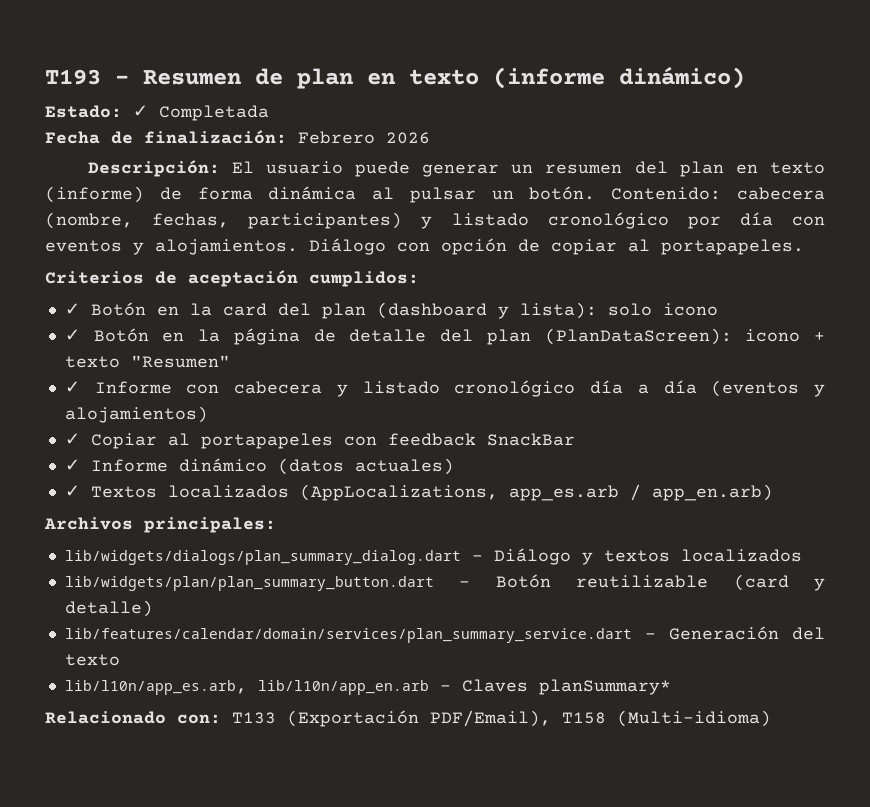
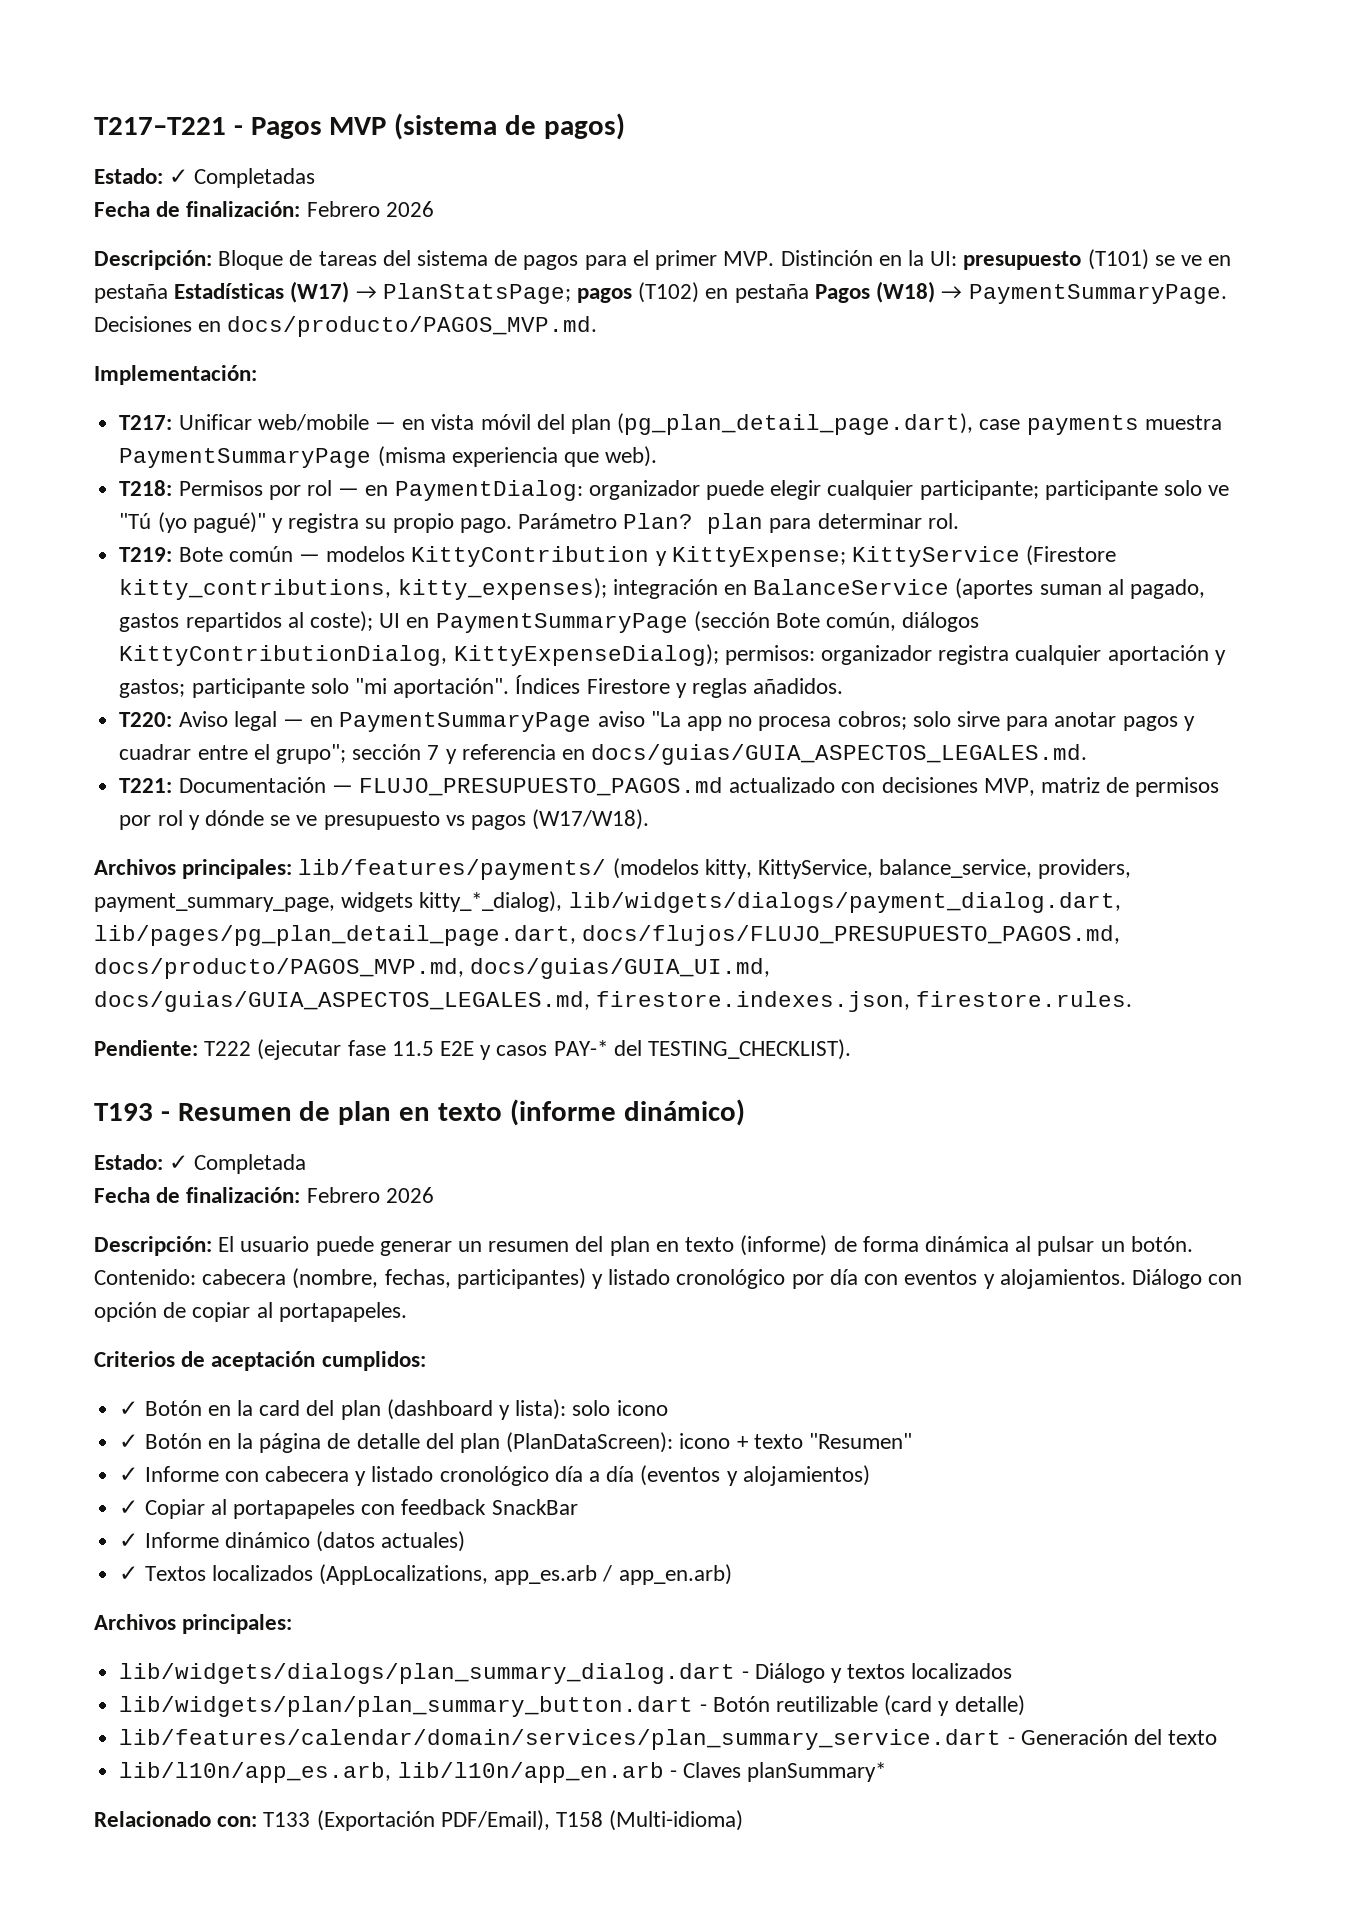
(45, 77) none -> [94,113,625,140] [94,168,316,188] [94,201,434,217] [94,249,1232,270] [94,281,1227,304] [94,316,598,337] [94,365,257,385] [119,413,1222,435] [119,446,658,468] [119,480,1230,501] [119,512,959,534] [119,545,1117,567] [119,578,1205,600] [119,611,980,633] [119,644,1226,666] [119,675,844,698] [119,711,1195,732] [119,744,1088,765] [119,777,1220,797] [119,809,650,830] [94,858,1132,880] [94,891,1121,913] [94,925,1121,946] [94,958,771,979] [94,991,1133,1012] [94,1039,852,1060] T217–T221 - Pagos MVP (sistema de pagos) // Estado: ✓ Completadas // Fecha de finalización: Febrero 2026 // Descripción: Bloque de tareas del sistema de pagos para el primer MVP. Distinción en la UI: presupuesto (T101) se ve en pestaña Estadísticas (W17) → PlanStatsPage; pagos (T102) en pestaña Pagos (W18) → PaymentSummaryPage. Decisiones en docs/producto/PAGOS_MVP.md. // Implementación: // T217: Unificar web/mobile — en vista móvil del plan (pg_plan_detail_page.dart), case payments muestra PaymentSummaryPage (misma experiencia que web). // T218: Permisos por rol — en PaymentDialog: organizador puede elegir cualquier participante; participante solo ve "Tú (yo pagué)" y registra su propio pago. Parámetro Plan? plan para determinar rol. // T219: Bote común — modelos KittyContribution y KittyExpense; KittyService (Firestore kitty_contributions, kitty_expenses); integración en BalanceService (aportes suman al pagado, gastos repartidos al coste); UI en PaymentSummaryPage (sección Bote común, diálogos KittyContributionDialog, KittyExpenseDialog); permisos: organizador registra cualquier aportación y gastos; participante solo "mi aportación". Índices Firestore y reglas añadidos. // T220: Aviso legal — en PaymentSummaryPage aviso "La app no procesa cobros; solo sirve para anotar pagos y cuadrar entre el grupo"; sección 7 y referencia en docs/guias/GUIA_ASPECTOS_LEGALES.md. // T221: Documentación — FLUJO_PRESUPUESTO_PAGOS.md actualizado con decisiones MVP, matriz de permisos por rol y dónde se ve presupuesto vs pagos (W17/W18). // Archivos principales: lib/features/payments/ (modelos kitty, KittyService, balance_service, providers, payment_summary_page, widgets kitty_*_dialog), lib/widgets/dialogs/payment_dialog.dart, lib/pages/pg_plan_detail_page.dart, docs/flujos/FLUJO_PRESUPUESTO_PAGOS.md, docs/producto/PAGOS_MVP.md, docs/guias/GUIA_UI.md, docs/guias/GUIA_ASPECTOS_LEGALES.md, firestore.indexes.json, firestore.rules. // Pendiente: T222 (ejecutar fase 11.5 E2E y casos PAY-* del TESTING_CHECKLIST). //

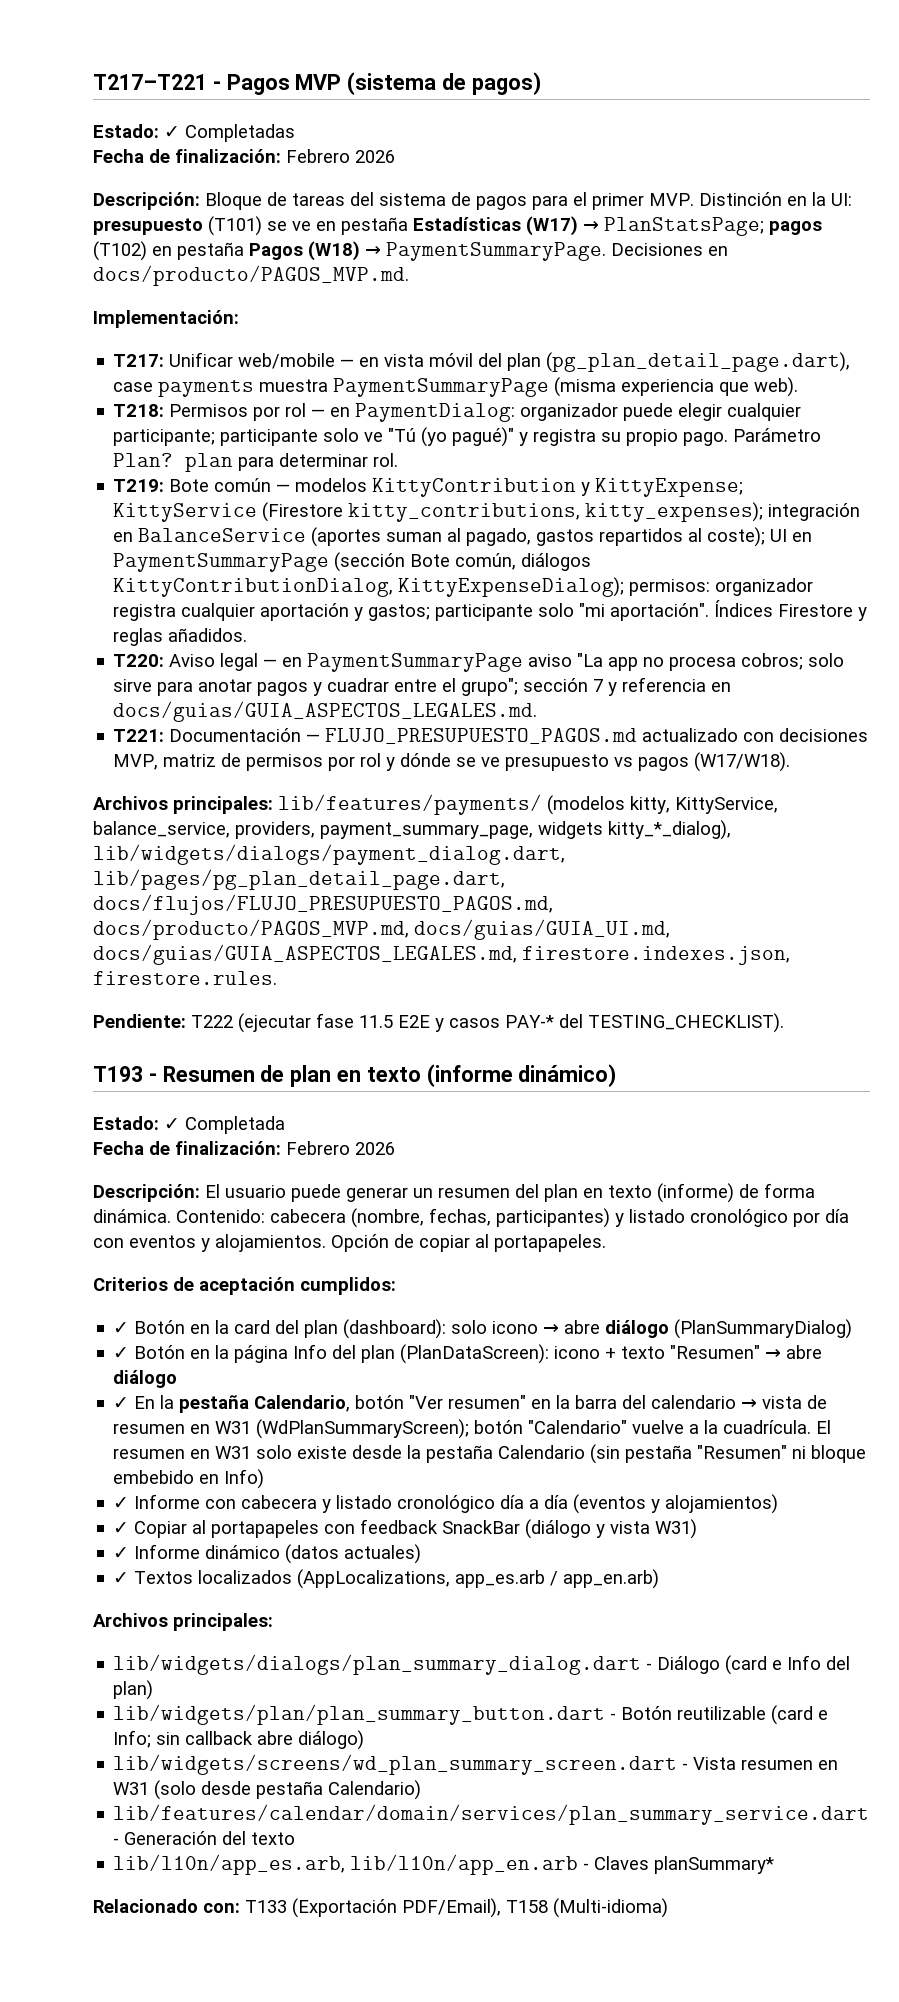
[924,1236,1193,1256] dinámica al pulsar un botón. -> [93,1209,171,1223] dinámica.
[1131,1269,1243,1289] [94,1302,157,1322] Diálogo con opción -> [331,1234,389,1252] Opción
[386,1399,567,1420] (dashboard y lista): -> [343,1319,447,1339] (dashboard):
(668, 1408) none -> [543,1319,853,1339] → abre diálogo (PlanSummaryDialog)
[327,1433,420,1449] de detalle -> [293,1344,328,1359] Info
(913, 1441) none -> [765,1345,823,1359] [113,1370,178,1388] [113,1395,828,1413] [113,1419,832,1439] [113,1444,867,1464] [113,1469,265,1489] → abre diálogo // ✓ En la pestaña Calendario, botón "Ver resumen" en la barra del calendario → vista de resumen en W31 (WdPlanSummaryScreen); botón "Calendario" vuelve a la cuadrícula. El resumen en W31 solo existe desde la pestaña Calendario (sin pestaña "Resumen" ni bloque embebido en Info)
(578, 1507) none -> [525,1519,698,1539] (diálogo y vista W31)
[830,1663,1013,1683] y textos localizados -> [725,1655,851,1675] [113,1680,154,1700] (card e Info del plan)
[938,1695,1025,1716] y detalle) -> [818,1710,829,1720] [113,1730,365,1750] [113,1754,839,1775] [113,1780,422,1800] e Info; sin callback abre diálogo) // lib/widgets/screens/wd_plan_summary_screen.dart - Vista resumen en W31 (solo desde pestaña Calendario)

